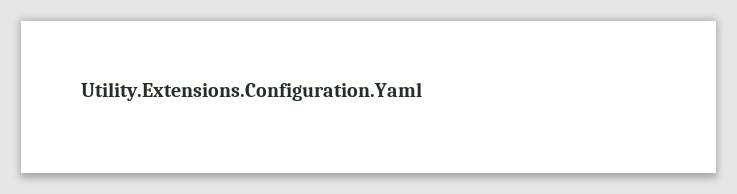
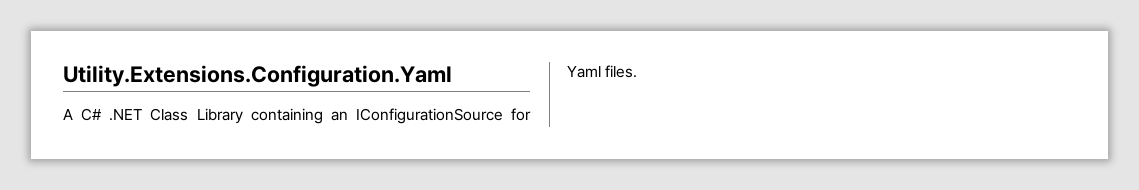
(422, 91) none -> [63,108,531,124] [567,65,638,78] // A C# .NET Class Library containing an IConfigurationSource for Yaml files.

